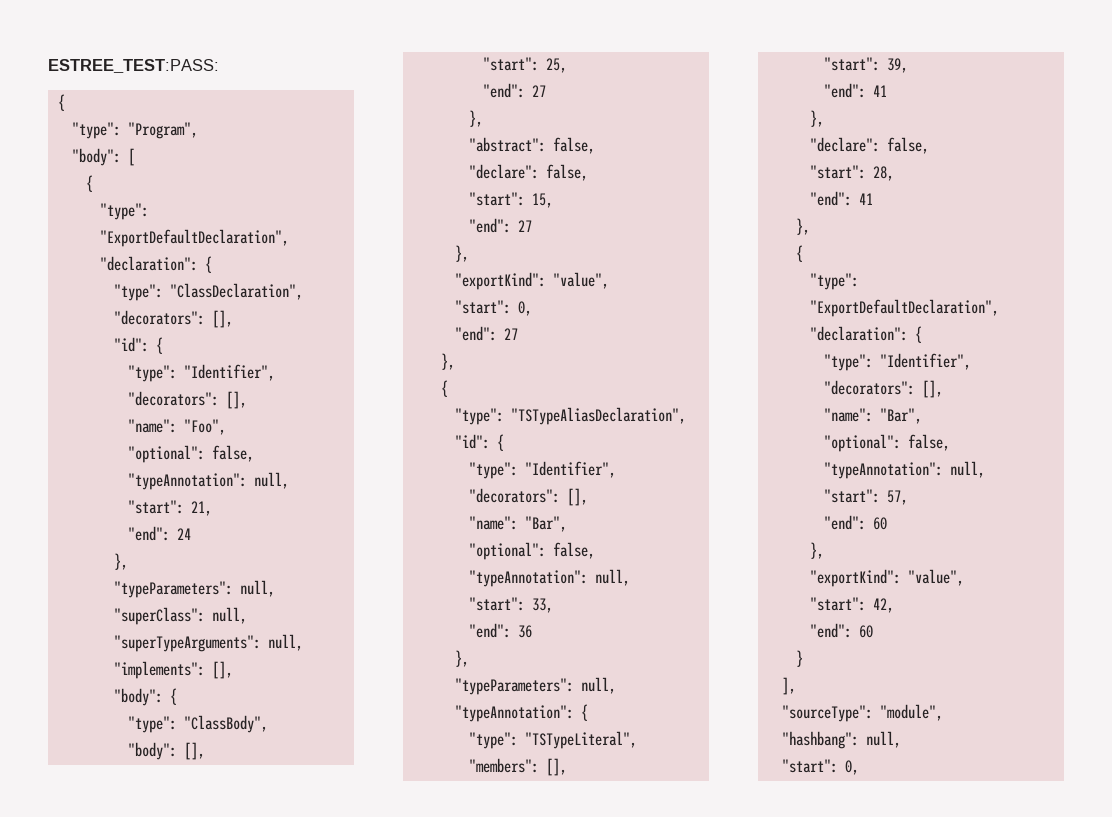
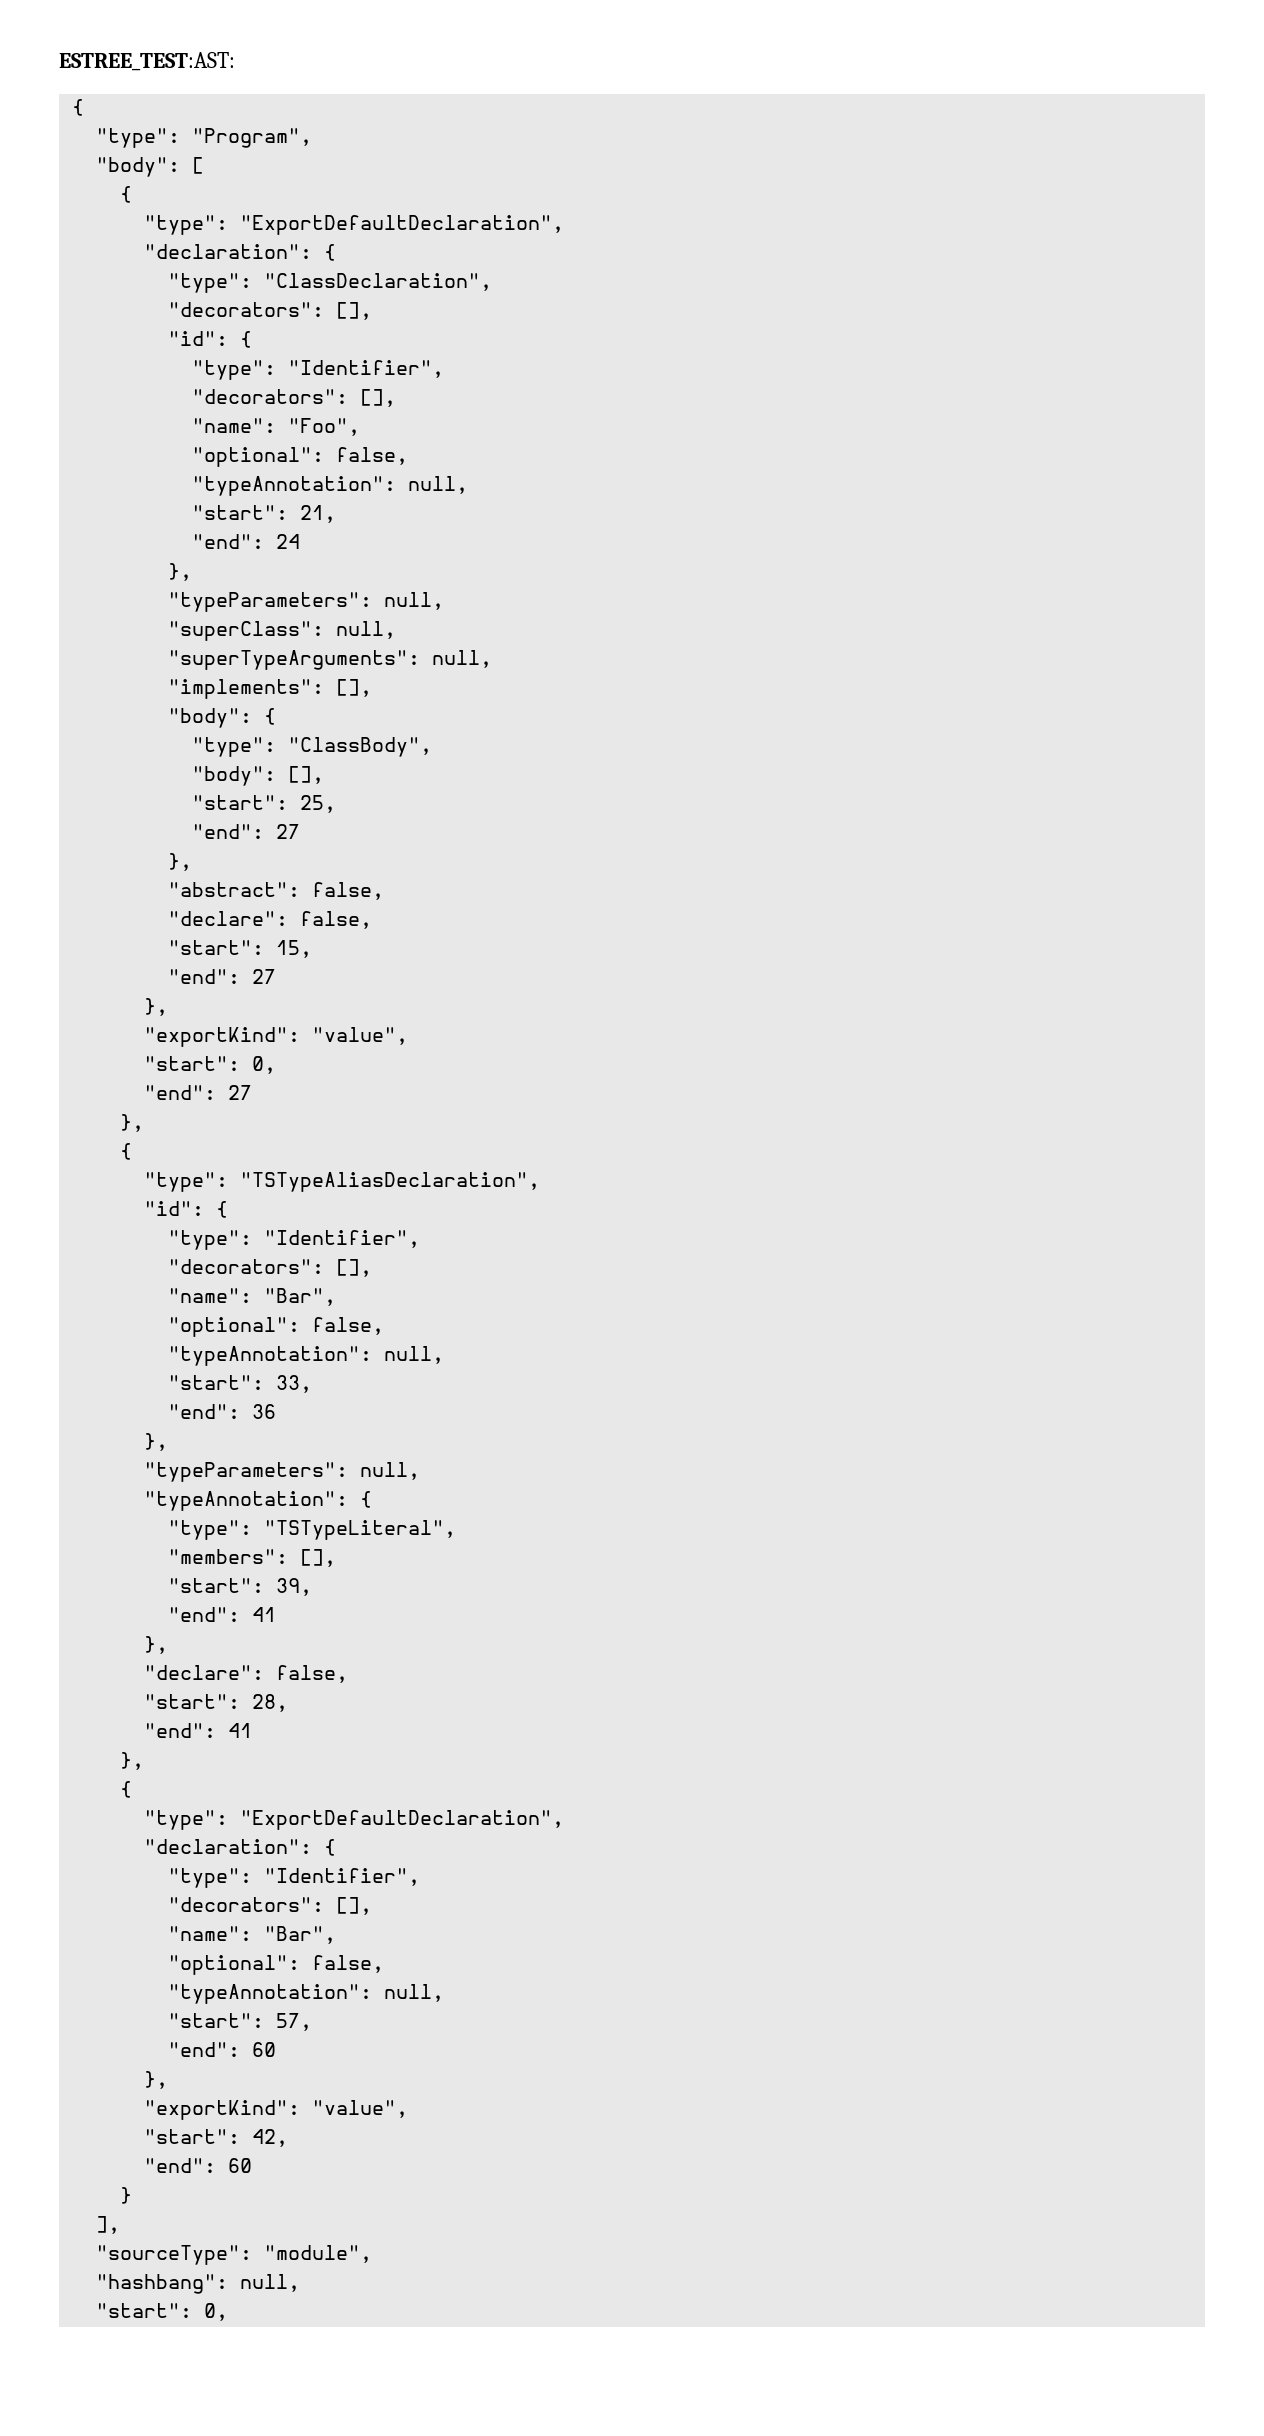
[48,59,219,73] ESTREE_TEST:PASS: -> [59,52,235,71] ESTREE_TEST:AST:

